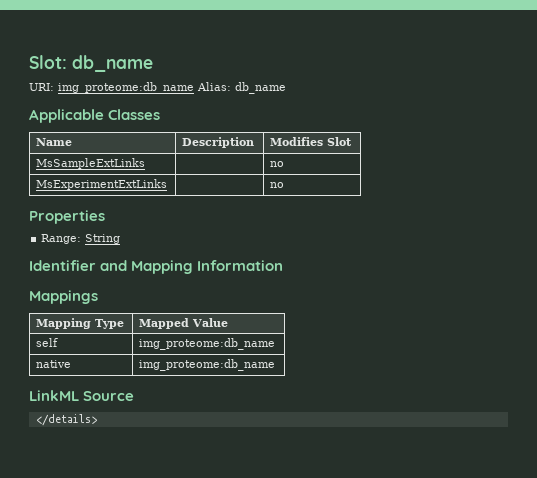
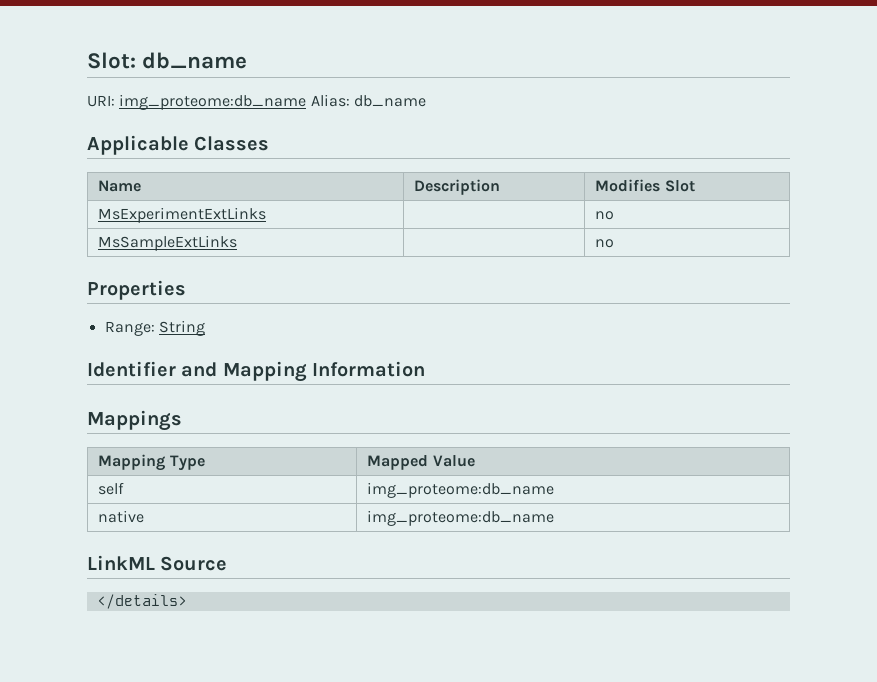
[36,158,146,169] [270,161,285,167] [36,179,168,190] MsSampleExtLinks | | no // MsExperimentExtLinks -> [98,207,267,223] [595,211,615,220] [98,235,238,251] MsExperimentExtLinks | | no // MsSampleExtLinks

